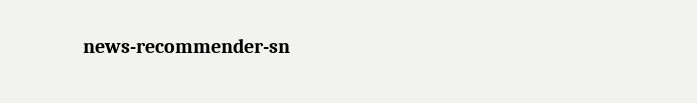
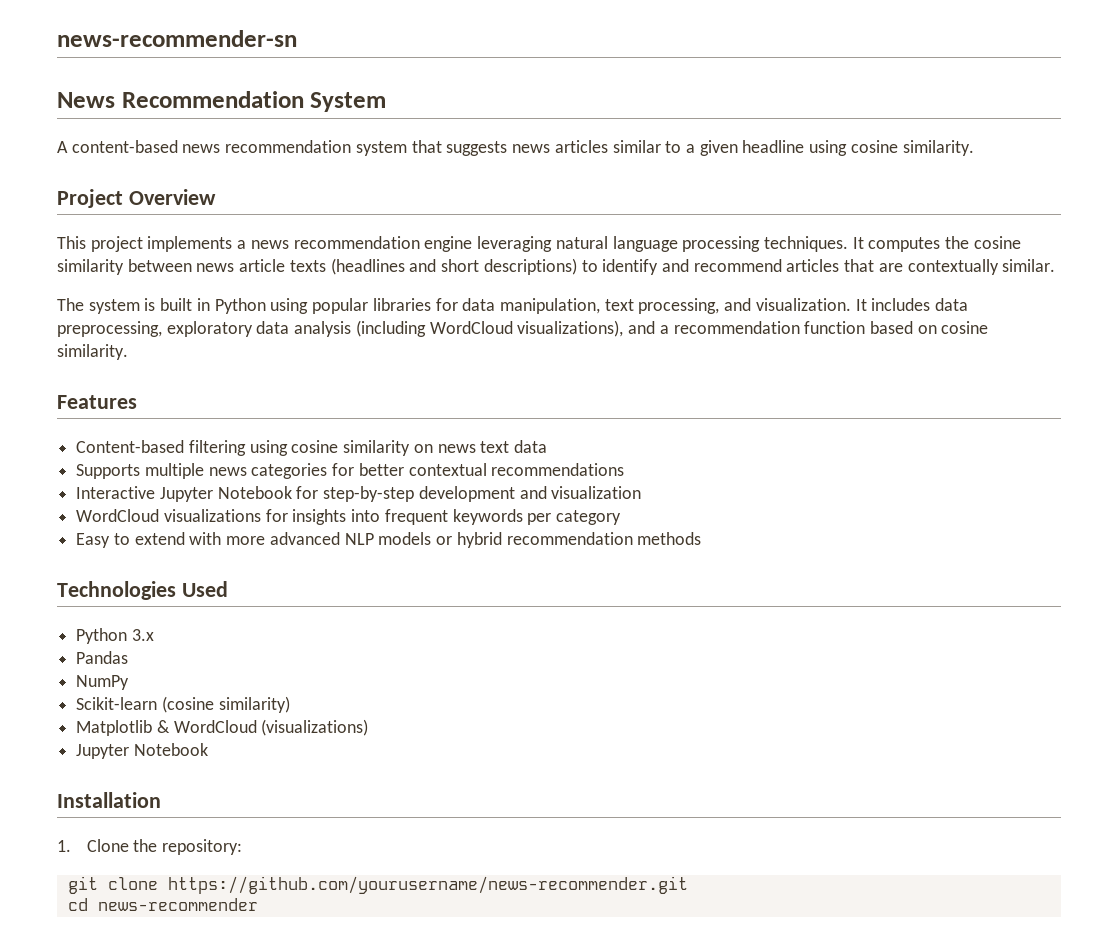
(290, 45) none -> [57,91,387,112] [57,140,974,156] [57,189,216,208] [57,236,1021,252] [57,258,1056,275] [57,298,969,314] [57,320,989,337] [57,344,128,360] [57,395,137,409] [76,440,548,456] [76,463,625,479] [76,486,642,502] [76,509,622,525] [76,532,702,548] [57,581,228,600] [76,628,154,644] [76,651,129,664] [76,675,130,690] [76,696,290,713] [76,719,369,736] [76,743,208,759] [57,792,161,808] [57,839,243,855] [67,876,688,894] [67,898,258,911] // News Recommendation System // A content-based news recommendation system that suggests news articles similar to a given headline using cosine similarity. // Project Overview // This project implements a news recommendation engine leveraging natural language processing techniques. It computes the cosine similarity between news article texts (headlines and short descriptions) to identify and recommend articles that are contextually similar. // The system is built in Python using popular libraries for data manipulation, text processing, and visualization. It includes data preprocessing, exploratory data analysis (including WordCloud visualizations), and a recommendation function based on cosine similarity. // Features // Content-based filtering using cosine similarity on news text data // Supports multiple news categories for better contextual recommendations // Interactive Jupyter Notebook for step-by-step development and visualization // WordCloud visualizations for insights into frequent keywords per category // Easy to extend with more advanced NLP models or hybrid recommendation methods // Technologies Used // Python 3.x // Pandas // NumPy // Scikit-learn (cosine similarity) // Matplotlib & WordCloud (visualizations) // Jupyter Notebook // Installation // 1. Clone the repository: // git clone https://github.com/yourusername/news-recommender.git // cd news-recommender

